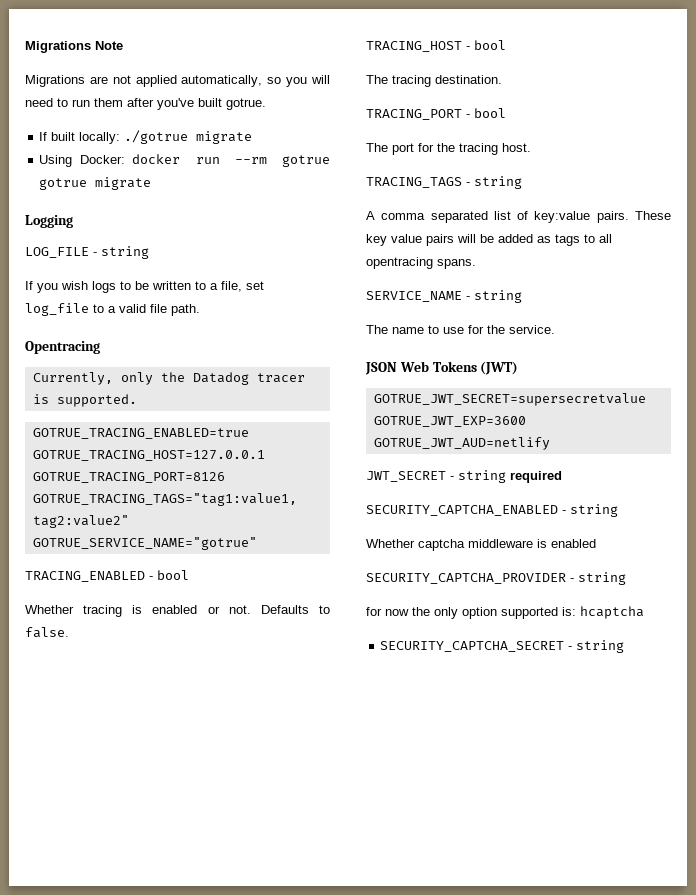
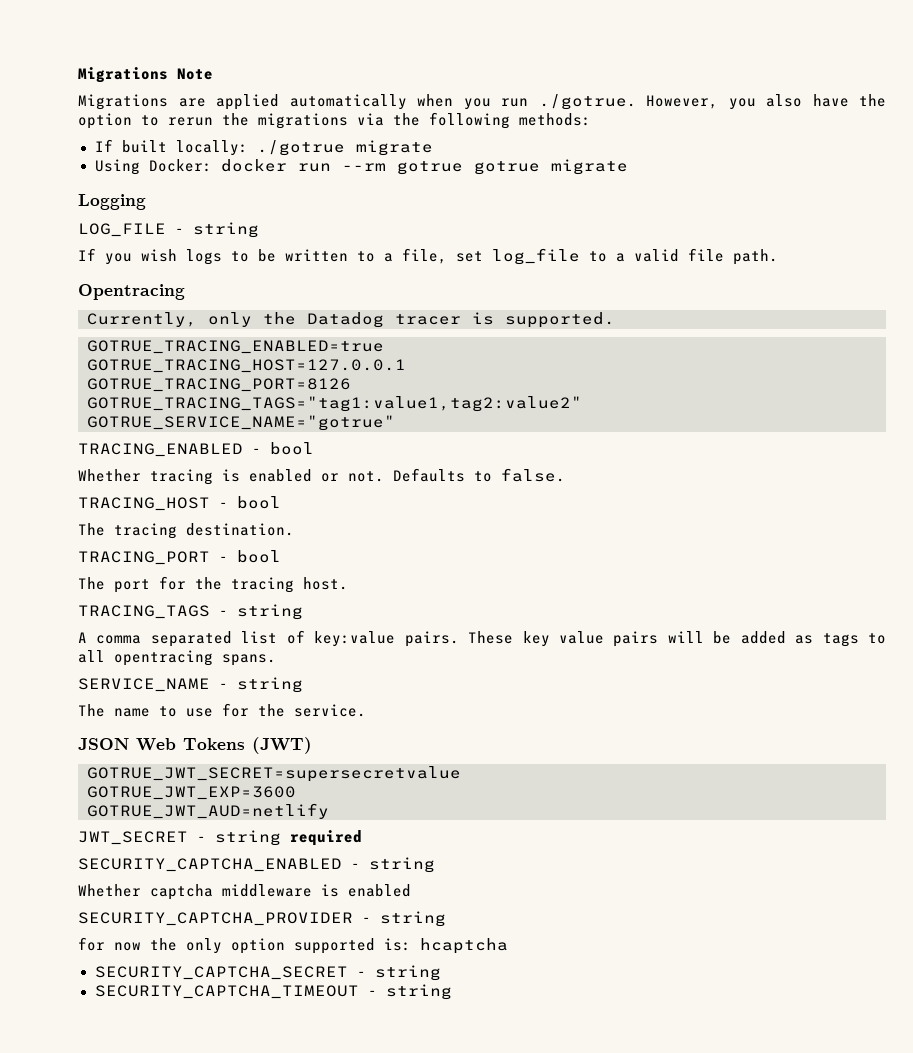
[112,75,330,87] [25,98,266,110] not applied automatically, so you will need to run them after you've built gotrue. -> [216,94,886,110] [78,112,591,129] applied automatically when you run ./gotrue. However, you also have the option to rerun the migrations via the following methods:
(625, 646) none -> [94,984,452,1000] // SECURITY_CAPTCHA_TIMEOUT - string

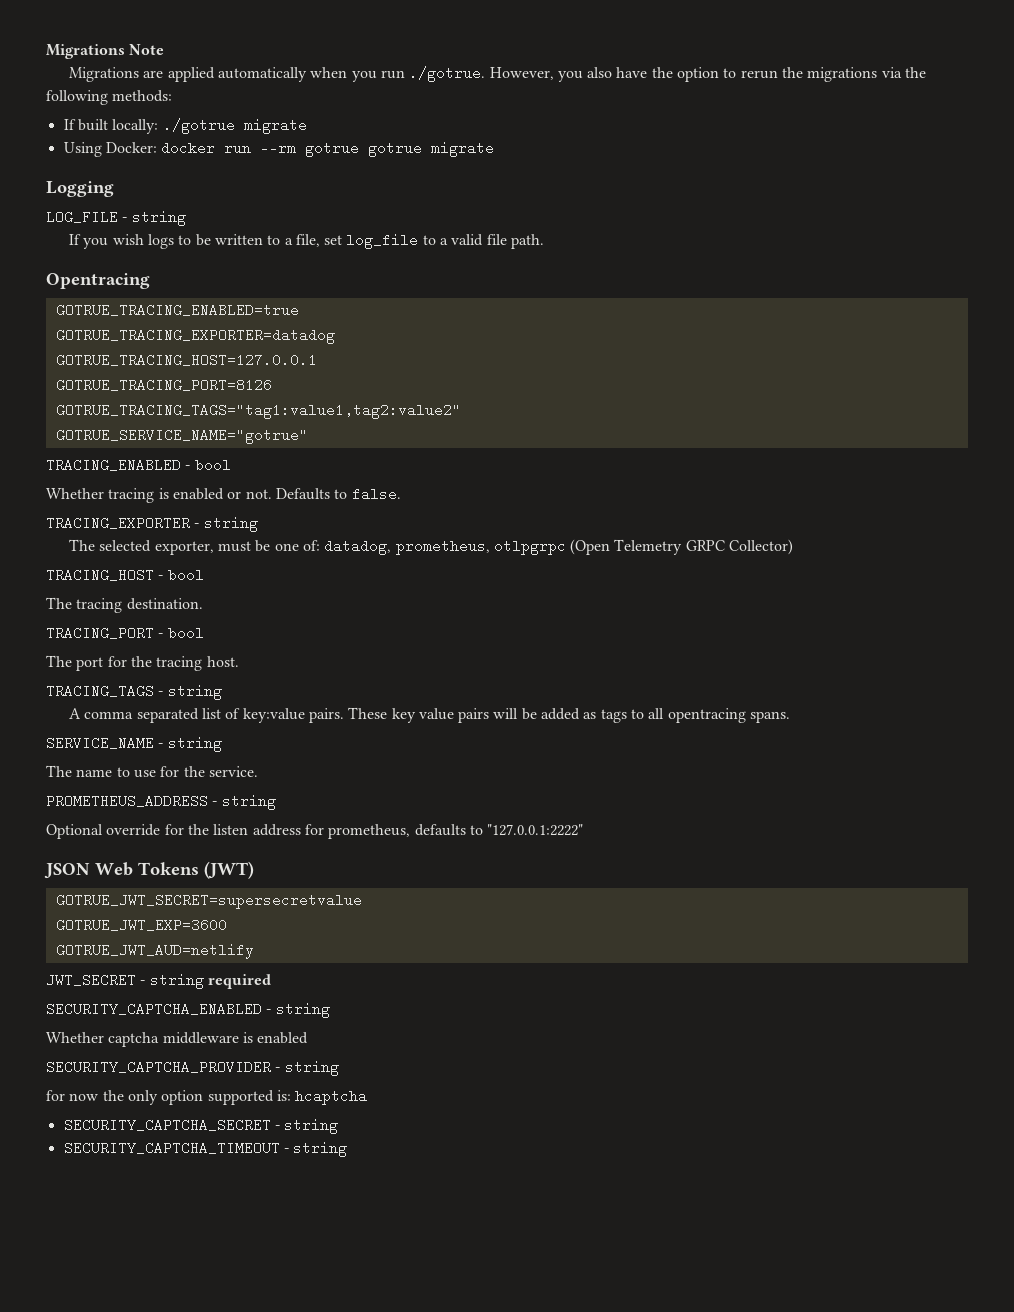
[87,312,615,328] [87,340,384,354] Currently, only the Datadog tracer is supported. // GOTRUE_TRACING_ENABLED=true -> [55,303,299,317] [55,328,335,344] GOTRUE_TRACING_ENABLED=true // GOTRUE_TRACING_EXPORTER=datadog
(565, 475) none -> [46,516,258,532] [68,539,794,555] // TRACING_EXPORTER - string // The selected exporter, must be one of: datadog, prometheus, otlpgrpc (Open Telemetry GRPC Collector)
(366, 710) none -> [46,794,276,810] [46,824,584,839] // PROMETHEUS_ADDRESS - string // Optional override for the listen address for prometheus, defaults to "127.0.0.1:2222"

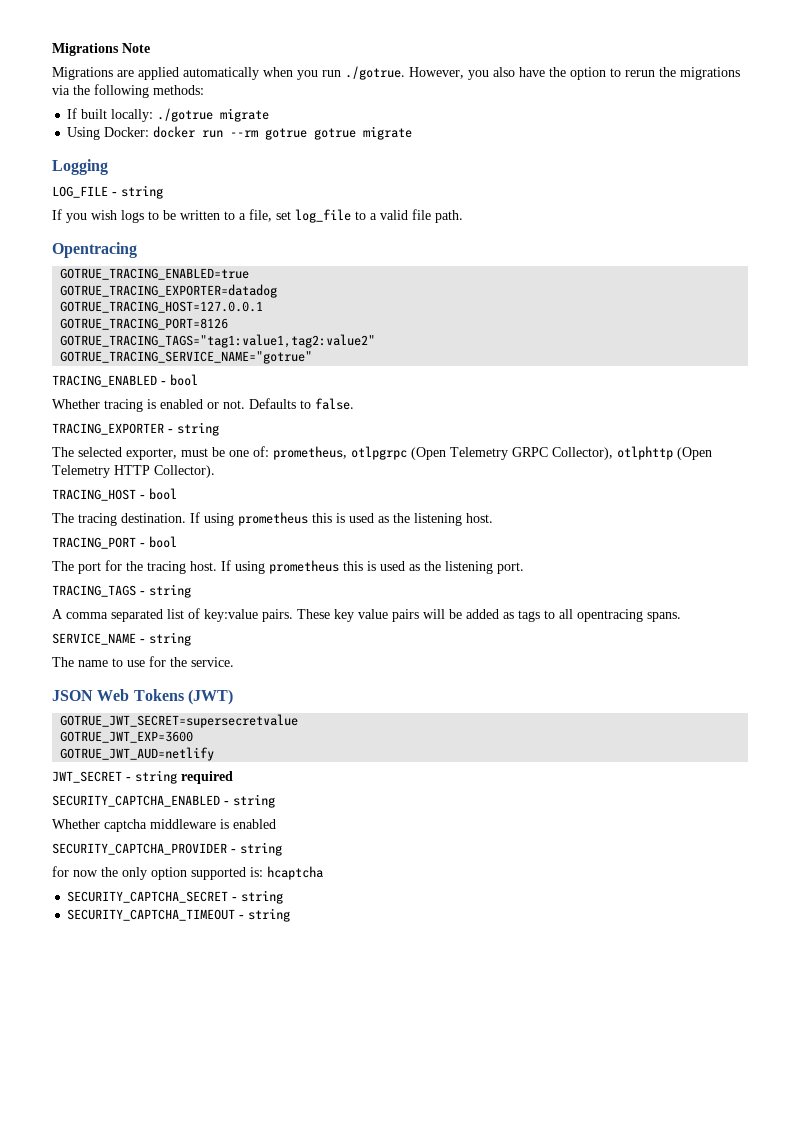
[55,428,308,444] GOTRUE_SERVICE_NAME="gotrue" -> [60,351,313,364] GOTRUE_TRACING_SERVICE_NAME="gotrue"
[324,539,392,555] datadog, -> (269, 451) none
[729,539,794,555] Collector) -> [552,446,712,460] [52,465,215,478] Collector), otlphttp (Open Telemetry HTTP Collector).
(203, 604) none -> [190,512,493,526] If using prometheus this is used as the listening host.
(239, 661) none -> [221,560,524,574] If using prometheus this is used as the listening port.
[46,794,276,810] [46,824,584,839] // PROMETHEUS_ADDRESS - string // Optional override for the listen address for prometheus, defaults to "127.0.0.1:2222" -> (234, 662) none

